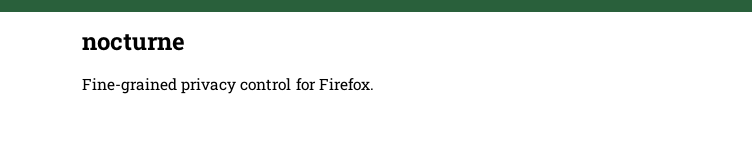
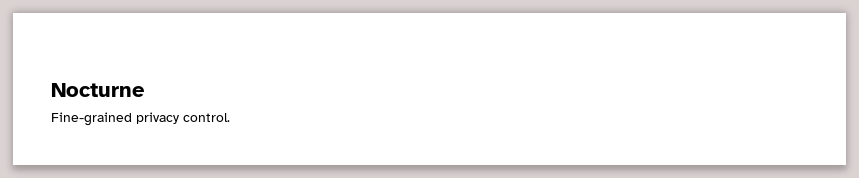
[82,34,185,51] nocturne -> [51,83,145,97] Nocturne
[240,78,374,91] control for Firefox. -> [183,113,230,122] control.

